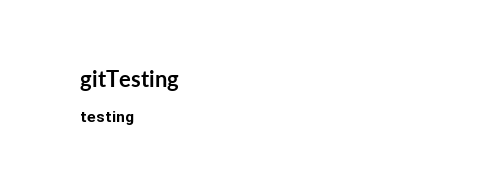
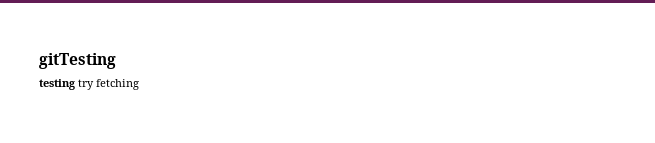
(134, 118) none -> [78,79,139,90] try fetching

